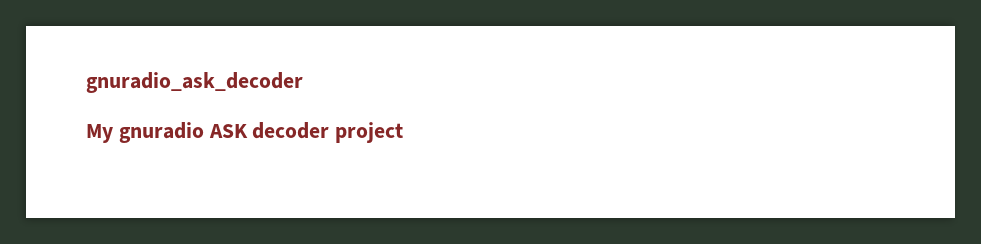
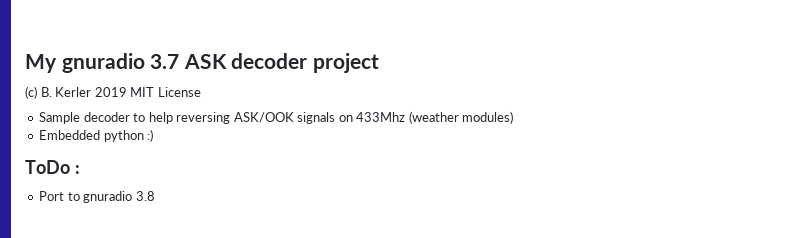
[86,72,303,93] gnuradio_ask_decoder // -> (25, 63) none
(204, 132) none -> [150,54,180,69] 3.7
(404, 132) none -> [25,86,201,99] [39,111,514,124] [39,129,154,142] [25,160,80,174] [39,191,155,203] // (c) B. Kerler 2019 MIT License // Sample decoder to help reversing ASK/OOK signals on 433Mhz (weather modules) // Embedded python :) // ToDo : // Port to gnuradio 3.8

